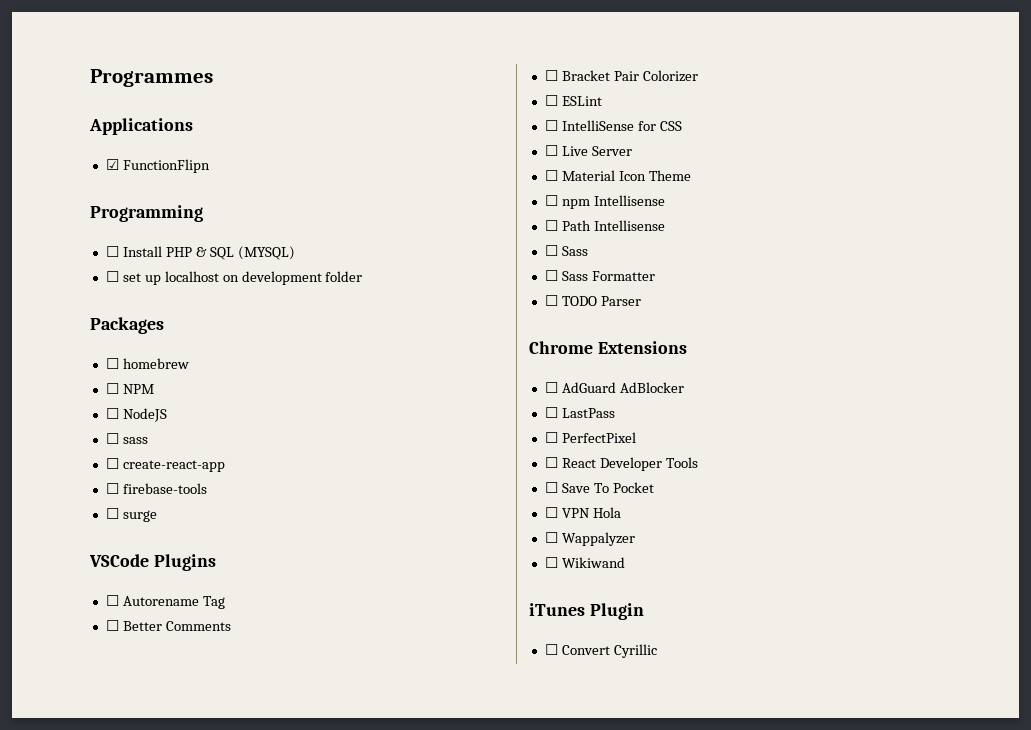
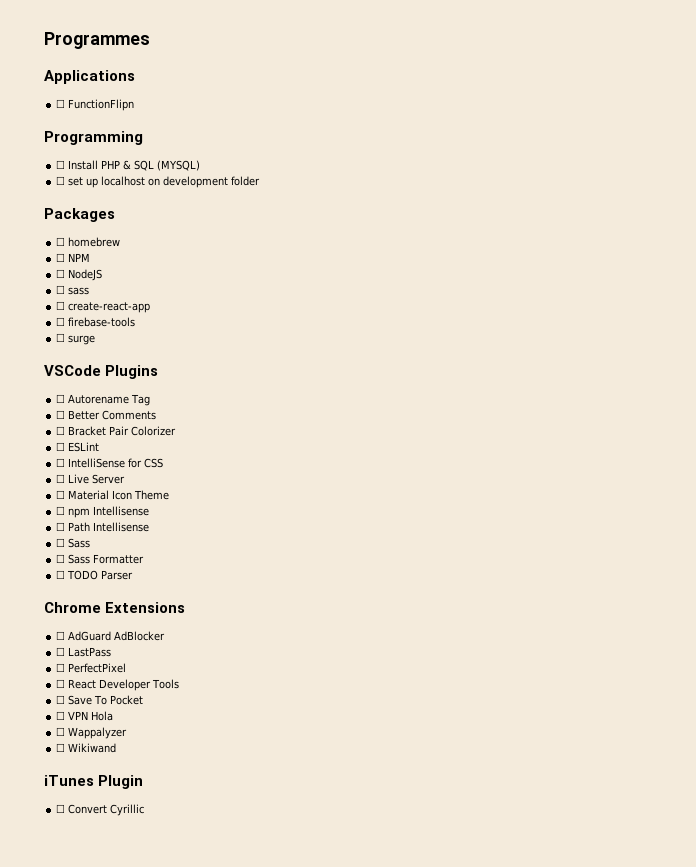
[105,159,119,170] ☑ -> [56,99,66,108] ☐

